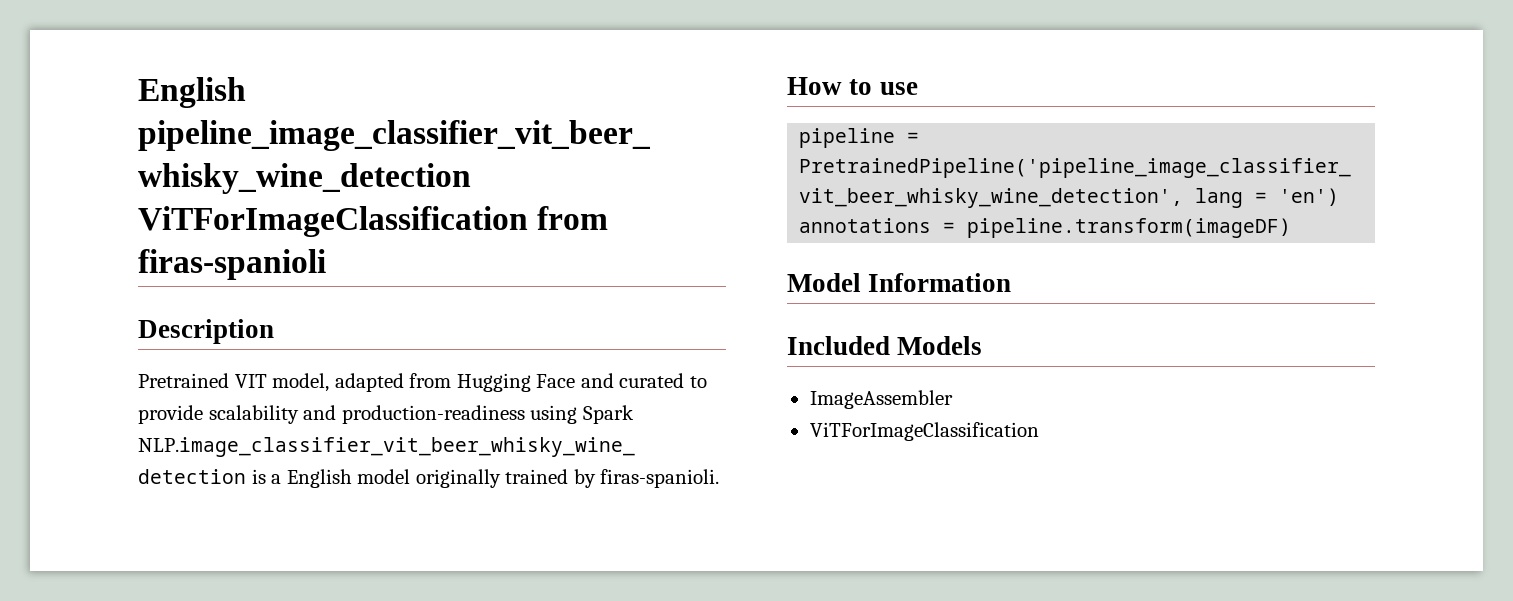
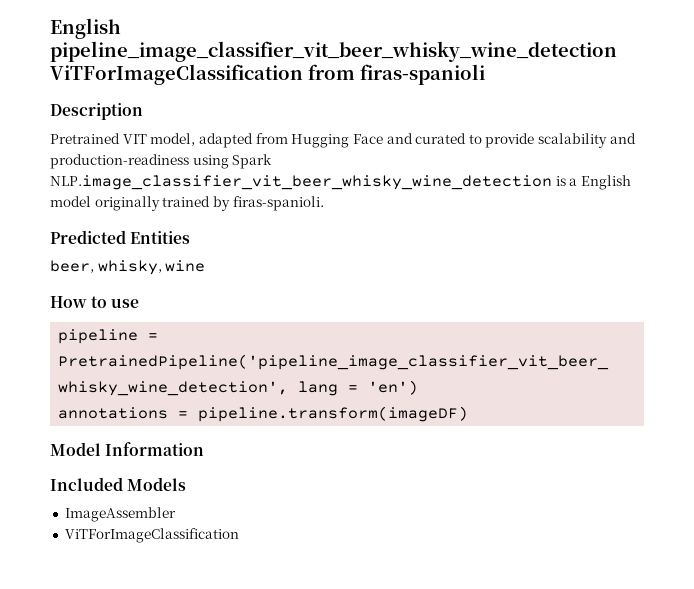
(720, 478) none -> [50,230,191,244] [50,260,206,275] // Predicted Entities // beer, whisky, wine

